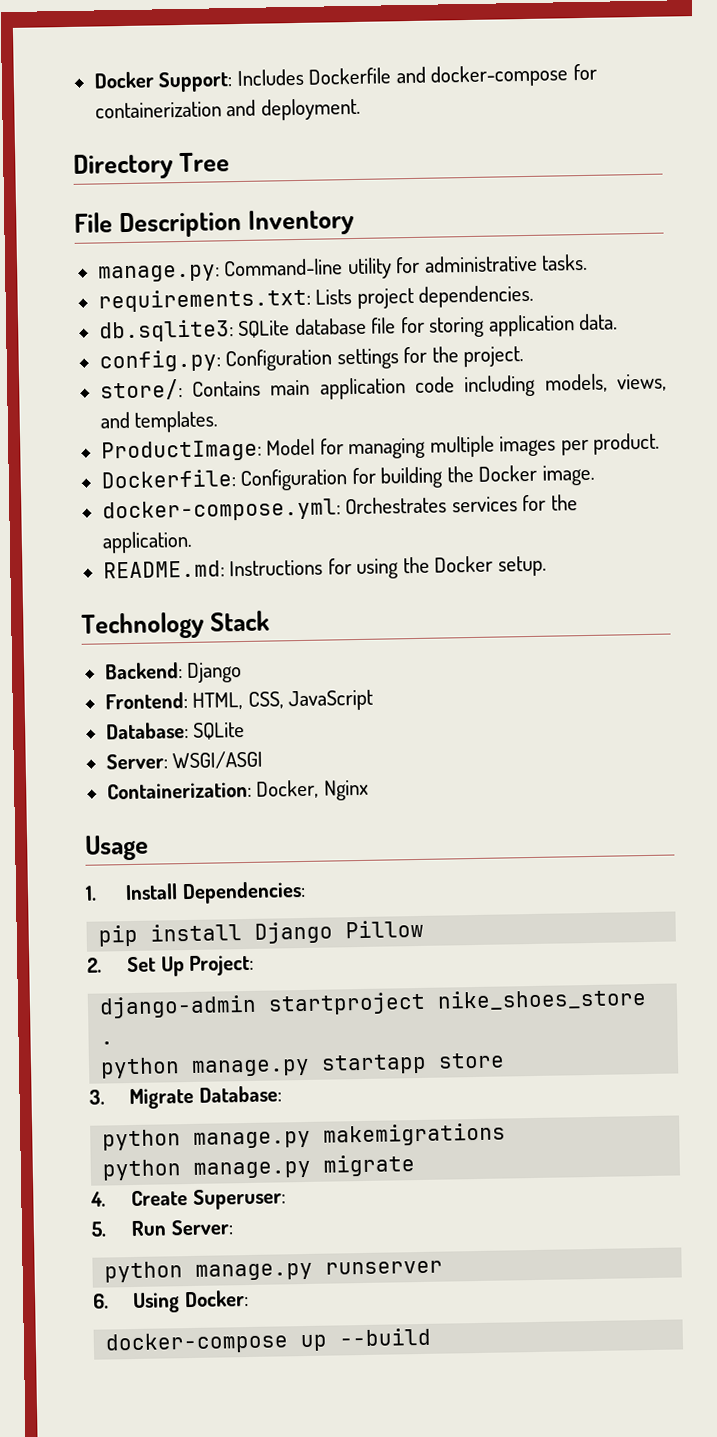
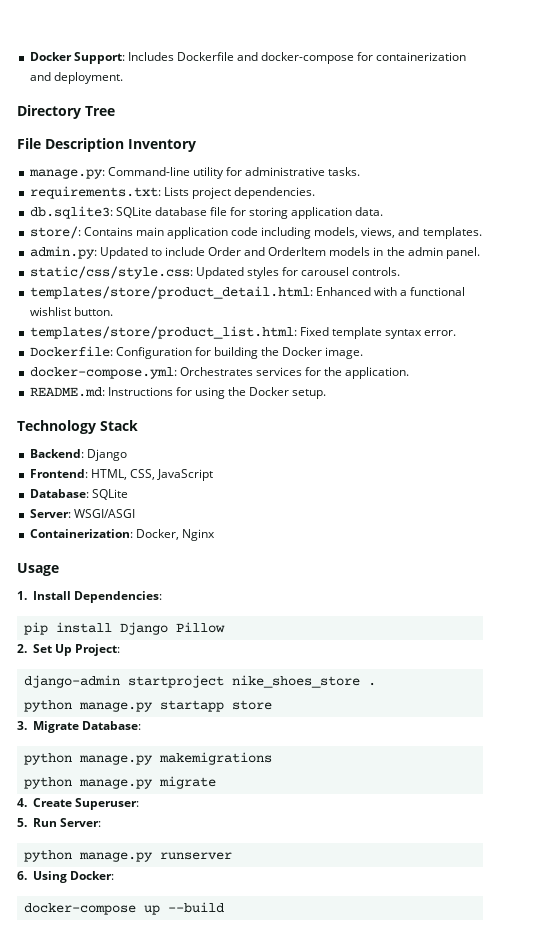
[98,346,525,373] // config.py: Configuration settings for the project. -> (384, 211) none
[100,432,661,463] ProductImage: Model for managing multiple images per product. -> [29,246,480,259] [29,266,401,279] [29,286,466,299] [29,307,113,316] [29,326,457,339] admin.py: Updated to include Order and OrderItem models in the admin panel. // static/css/style.css: Updated styles for carousel controls. // templates/store/product_detail.html: Enhanced with a functional wishlist button. // templates/store/product_list.html: Fixed template syntax error.

